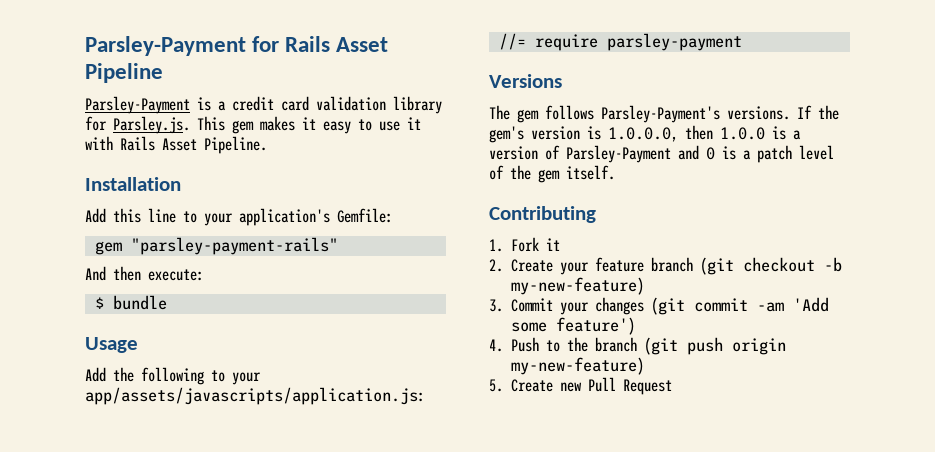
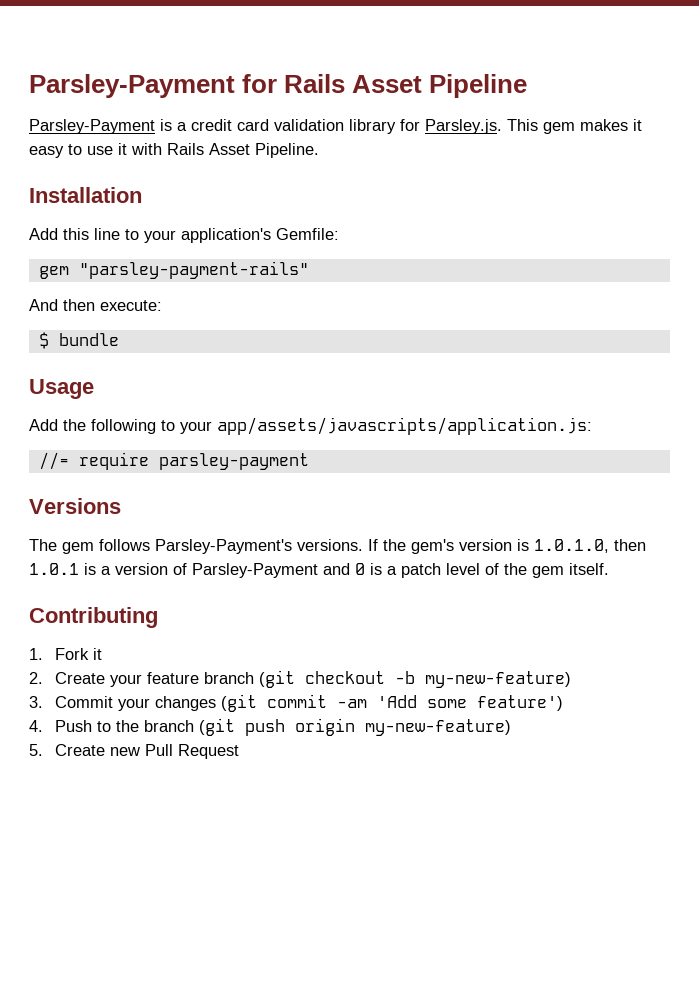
[608,125,765,142] 1.0.0.0, then 1.0.0 -> [534,539,646,553] [29,563,79,575] 1.0.1.0, then 1.0.1

